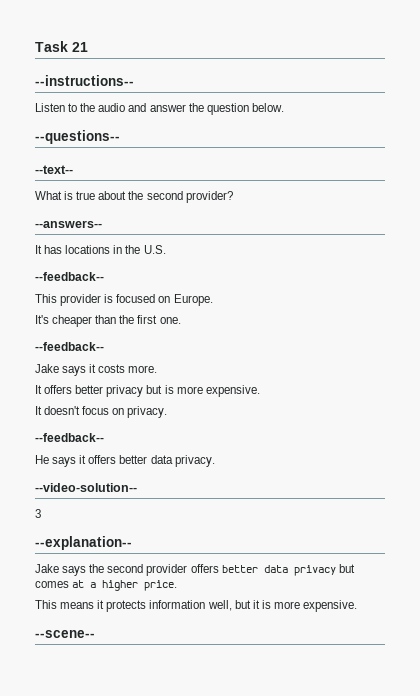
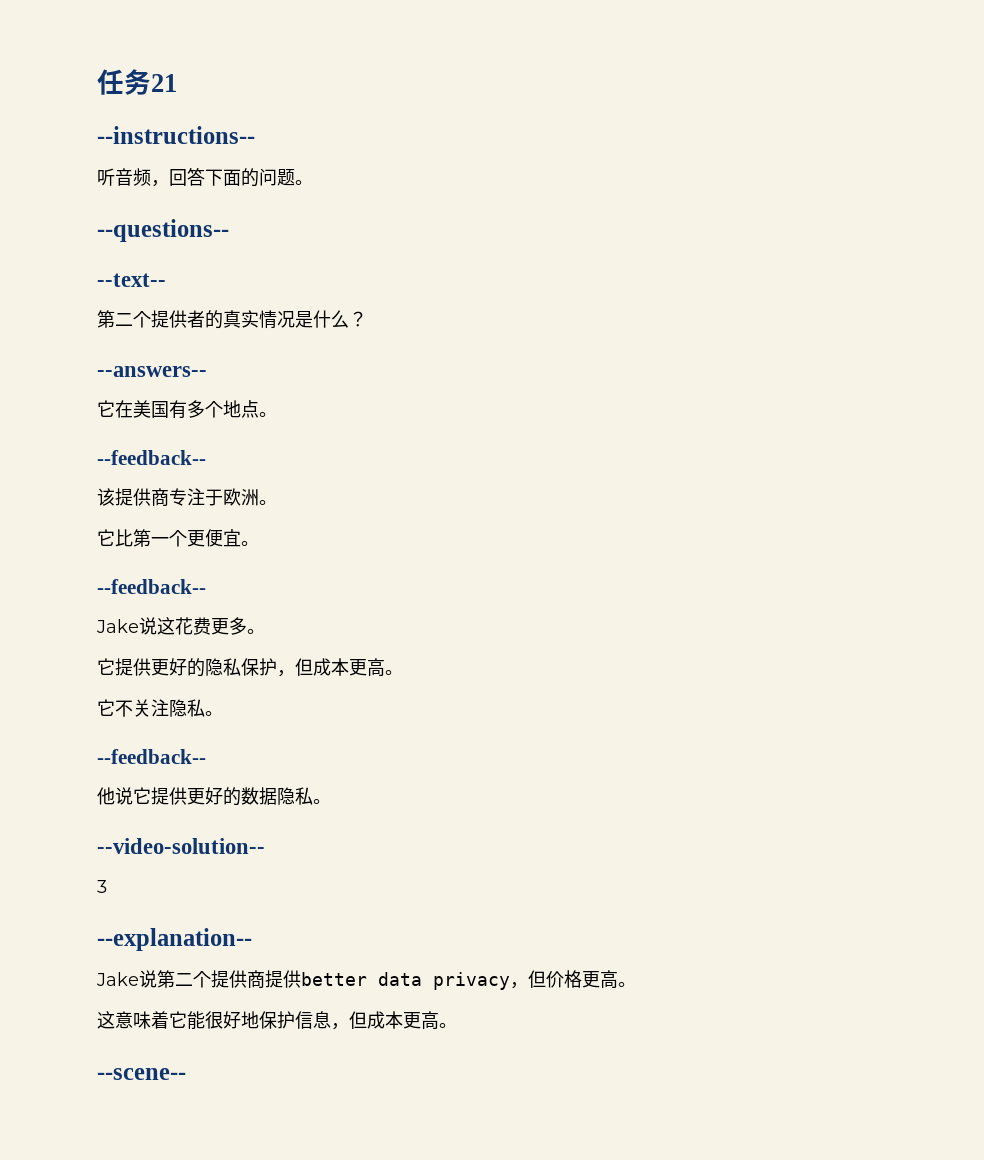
[35,41,68,52] Task -> [97,69,151,95] 任务
[35,103,284,115] [35,130,120,144] [35,165,73,174] [35,191,233,203] [35,220,102,228] [35,245,166,254] [35,272,104,281] [35,294,213,306] [35,315,181,327] [35,342,104,351] [35,364,158,376] [35,385,260,397] [35,406,168,418] [35,433,104,442] [35,455,215,467] [35,483,137,492] [35,509,41,518] [35,536,132,550] [35,564,355,576] [35,580,178,591] [35,600,358,612] Listen to the audio and answer the question below. // --questions-- // --text-- // What is true about the second provider? // --answers-- // It has locations in the U.S. // --feedback-- // This provider is focused on Europe. // It's cheaper than the first one. // --feedback-- // Jake says it costs more. // It offers better privacy but is more expensive. // It doesn't focus on privacy. // --feedback-- // He says it offers better data privacy. // --video-solution-- // 3 // --explanation-- // Jake says the second provider offers better data privacy but comes at a higher price. // This means it protects information well, but it is more expensive. -> [97,168,313,187] [97,219,229,242] [97,273,166,287] [97,310,367,329] [97,366,207,377] [97,400,277,419] [97,450,206,465] [97,488,277,506] [97,529,259,547] [97,579,206,594] [96,617,265,635] [97,658,403,677] [97,699,223,717] [97,749,206,764] [97,787,331,806] [97,838,265,854] [97,880,107,893] [97,928,252,951] [96,970,636,990] [97,1011,457,1030] 听音频，回答下面的问题。 // --questions-- // --text-- // 第二个提供者的真实情况是什么？ // --answers-- // 它在美国有多个地点。 // --feedback-- // 该提供商专注于欧洲。 // 它比第一个更便宜。 // --feedback-- // Jake说这花费更多。 // 它提供更好的隐私保护，但成本更高。 // 它不关注隐私。 // --feedback-- // 他说它提供更好的数据隐私。 // --video-solution-- // 3 // --explanation-- // Jake说第二个提供商提供better data privacy，但价格更高。 // 这意味着它能很好地保护信息，但成本更高。

